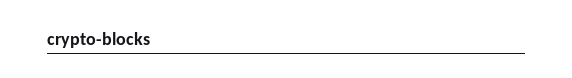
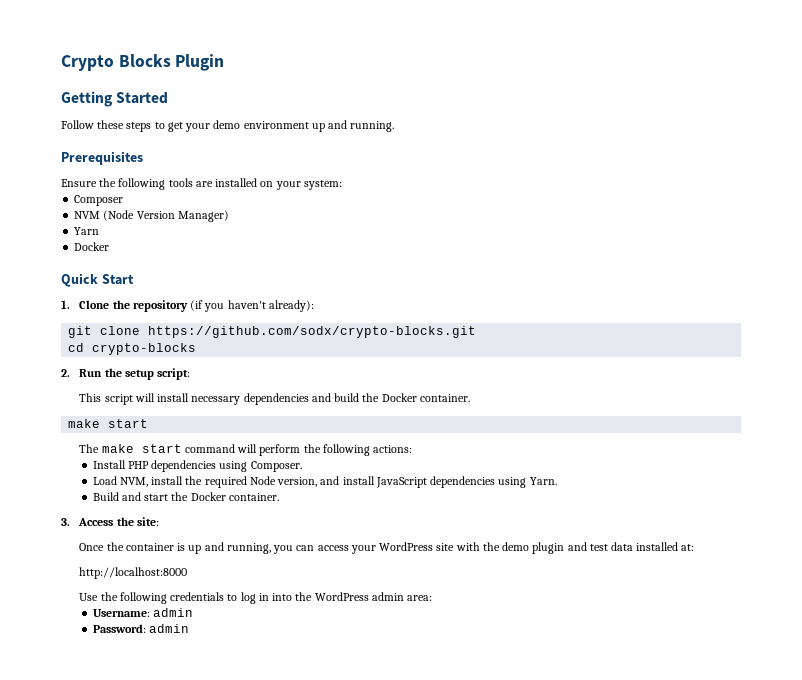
[47,32,150,48] crypto-blocks -> [61,54,225,71] [61,91,169,107] [61,120,395,132] [61,151,143,165] [61,178,342,190] [74,195,124,206] [74,210,229,222] [74,227,100,235] [74,242,110,251] [61,273,134,287] [61,300,314,312] [68,326,477,338] [68,343,197,355] [61,368,191,380] [79,393,470,405] [68,419,149,428] [79,444,413,456] [92,460,302,472] [92,476,557,488] [92,492,279,501] [61,517,159,526] [79,542,695,554] [79,567,188,579] [79,592,433,604] [92,608,193,617] [92,624,189,633] Crypto Blocks Plugin // Getting Started // Follow these steps to get your demo environment up and running. // Prerequisites // Ensure the following tools are installed on your system: // Composer // NVM (Node Version Manager) // Yarn // Docker // Quick Start // 1. Clone the repository (if you haven't already): // git clone https://github.com/sodx/crypto-blocks.git // cd crypto-blocks // 2. Run the setup script: // This script will install necessary dependencies and build the Docker container. // make start // The make start command will perform the following actions: // Install PHP dependencies using Composer. // Load NVM, install the required Node version, and install JavaScript dependencies using Yarn. // Build and start the Docker container. // 3. Access the site: // Once the container is up and running, you can access your WordPress site with the demo plugin and test data installed at: // http://localhost:8000 // Use the following credentials to log in into the WordPress admin area: // Username: admin // Password: admin

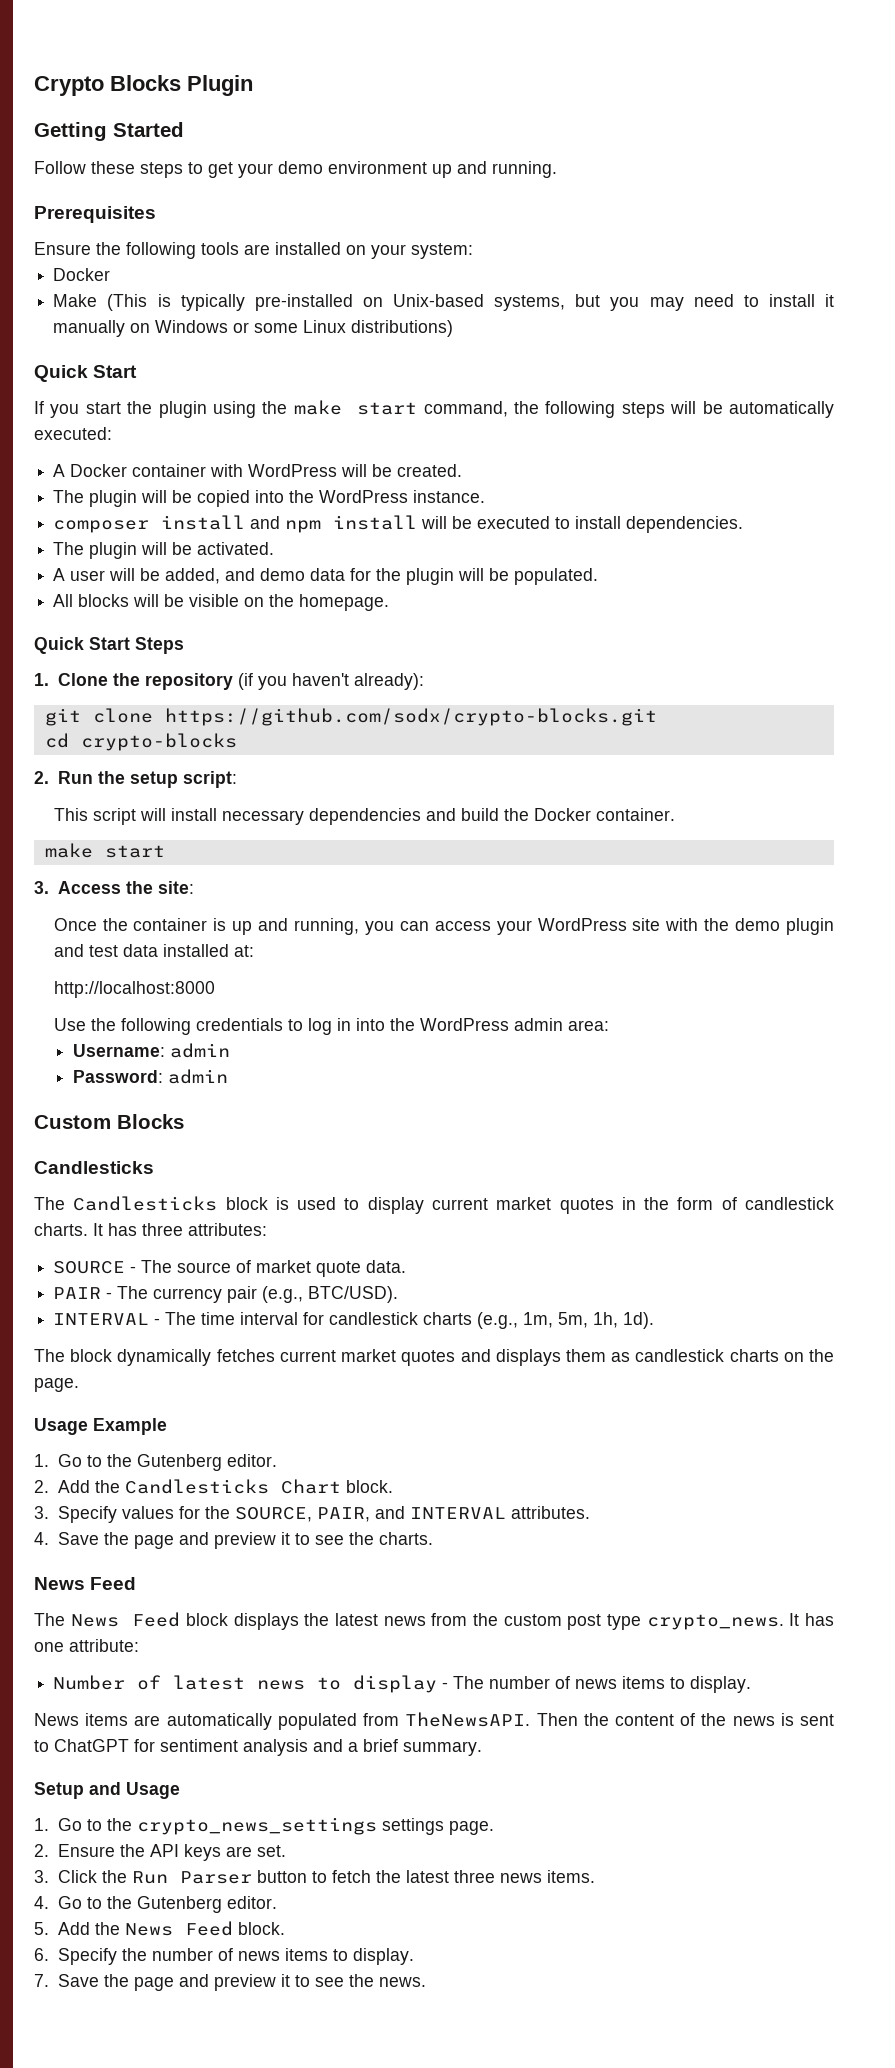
[74,195,124,206] [74,210,229,222] [74,227,100,235] [74,242,110,251] [61,273,134,287] Composer // NVM (Node Version Manager) // Yarn // Docker // Quick Start -> [53,268,111,281] [53,294,834,311] [53,320,454,337] [34,365,138,382] [34,400,834,418] [34,427,112,440] [53,464,463,477] [53,490,486,507] [53,515,744,533] [53,542,275,559] [53,568,599,585] [53,594,390,611] [34,637,184,654] Docker // Make (This is typically pre-installed on Unix-based systems, but you may need to install it manually on Windows or some Linux distributions) // Quick Start // If you start the plugin using the make start command, the following steps will be automatically executed: // A Docker container with WordPress will be created. // The plugin will be copied into the WordPress instance. // composer install and npm install will be executed to install dependencies. // The plugin will be activated. // A user will be added, and demo data for the plugin will be populated. // All blocks will be visible on the homepage. // Quick Start Steps
[79,444,413,456] [92,460,302,472] [92,476,557,488] [92,492,279,501] // The make start command will perform the following actions: // Install PHP dependencies using Composer. // Load NVM, install the required Node version, and install JavaScript dependencies using Yarn. // Build and start the Docker container. -> (165, 851) none
(189, 628) none -> [34,1114,184,1129] [34,1161,154,1174] [34,1196,835,1214] [34,1223,267,1236] [53,1260,407,1277] [53,1286,399,1303] [53,1312,655,1329] [34,1349,834,1366] [34,1378,79,1392] [34,1418,167,1435] [34,1454,277,1471] [34,1479,393,1494] [34,1506,590,1523] [34,1532,433,1549] [34,1577,137,1590] [34,1612,834,1630] [34,1639,139,1652] [53,1675,752,1693] [34,1712,834,1730] [34,1739,482,1756] [34,1782,180,1799] [34,1817,494,1835] [34,1844,286,1861] [34,1870,595,1884] [34,1896,277,1913] [34,1921,285,1936] [34,1948,414,1965] [34,1974,426,1991] // Custom Blocks // Candlesticks // The Candlesticks block is used to display current market quotes in the form of candlestick charts. It has three attributes: // SOURCE - The source of market quote data. // PAIR - The currency pair (e.g., BTC/USD). // INTERVAL - The time interval for candlestick charts (e.g., 1m, 5m, 1h, 1d). // The block dynamically fetches current market quotes and displays them as candlestick charts on the page. // Usage Example // 1. Go to the Gutenberg editor. // 2. Add the Candlesticks Chart block. // 3. Specify values for the SOURCE, PAIR, and INTERVAL attributes. // 4. Save the page and preview it to see the charts. // News Feed // The News Feed block displays the latest news from the custom post type crypto_news. It has one attribute: // Number of latest news to display - The number of news items to display. // News items are automatically populated from TheNewsAPI. Then the content of the news is sent to ChatGPT for sentiment analysis and a brief summary. // Setup and Usage // 1. Go to the crypto_news_settings settings page. // 2. Ensure the API keys are set. // 3. Click the Run Parser button to fetch the latest three news items. // 4. Go to the Gutenberg editor. // 5. Add the News Feed block. // 6. Specify the number of news items to display. // 7. Save the page and preview it to see the news.

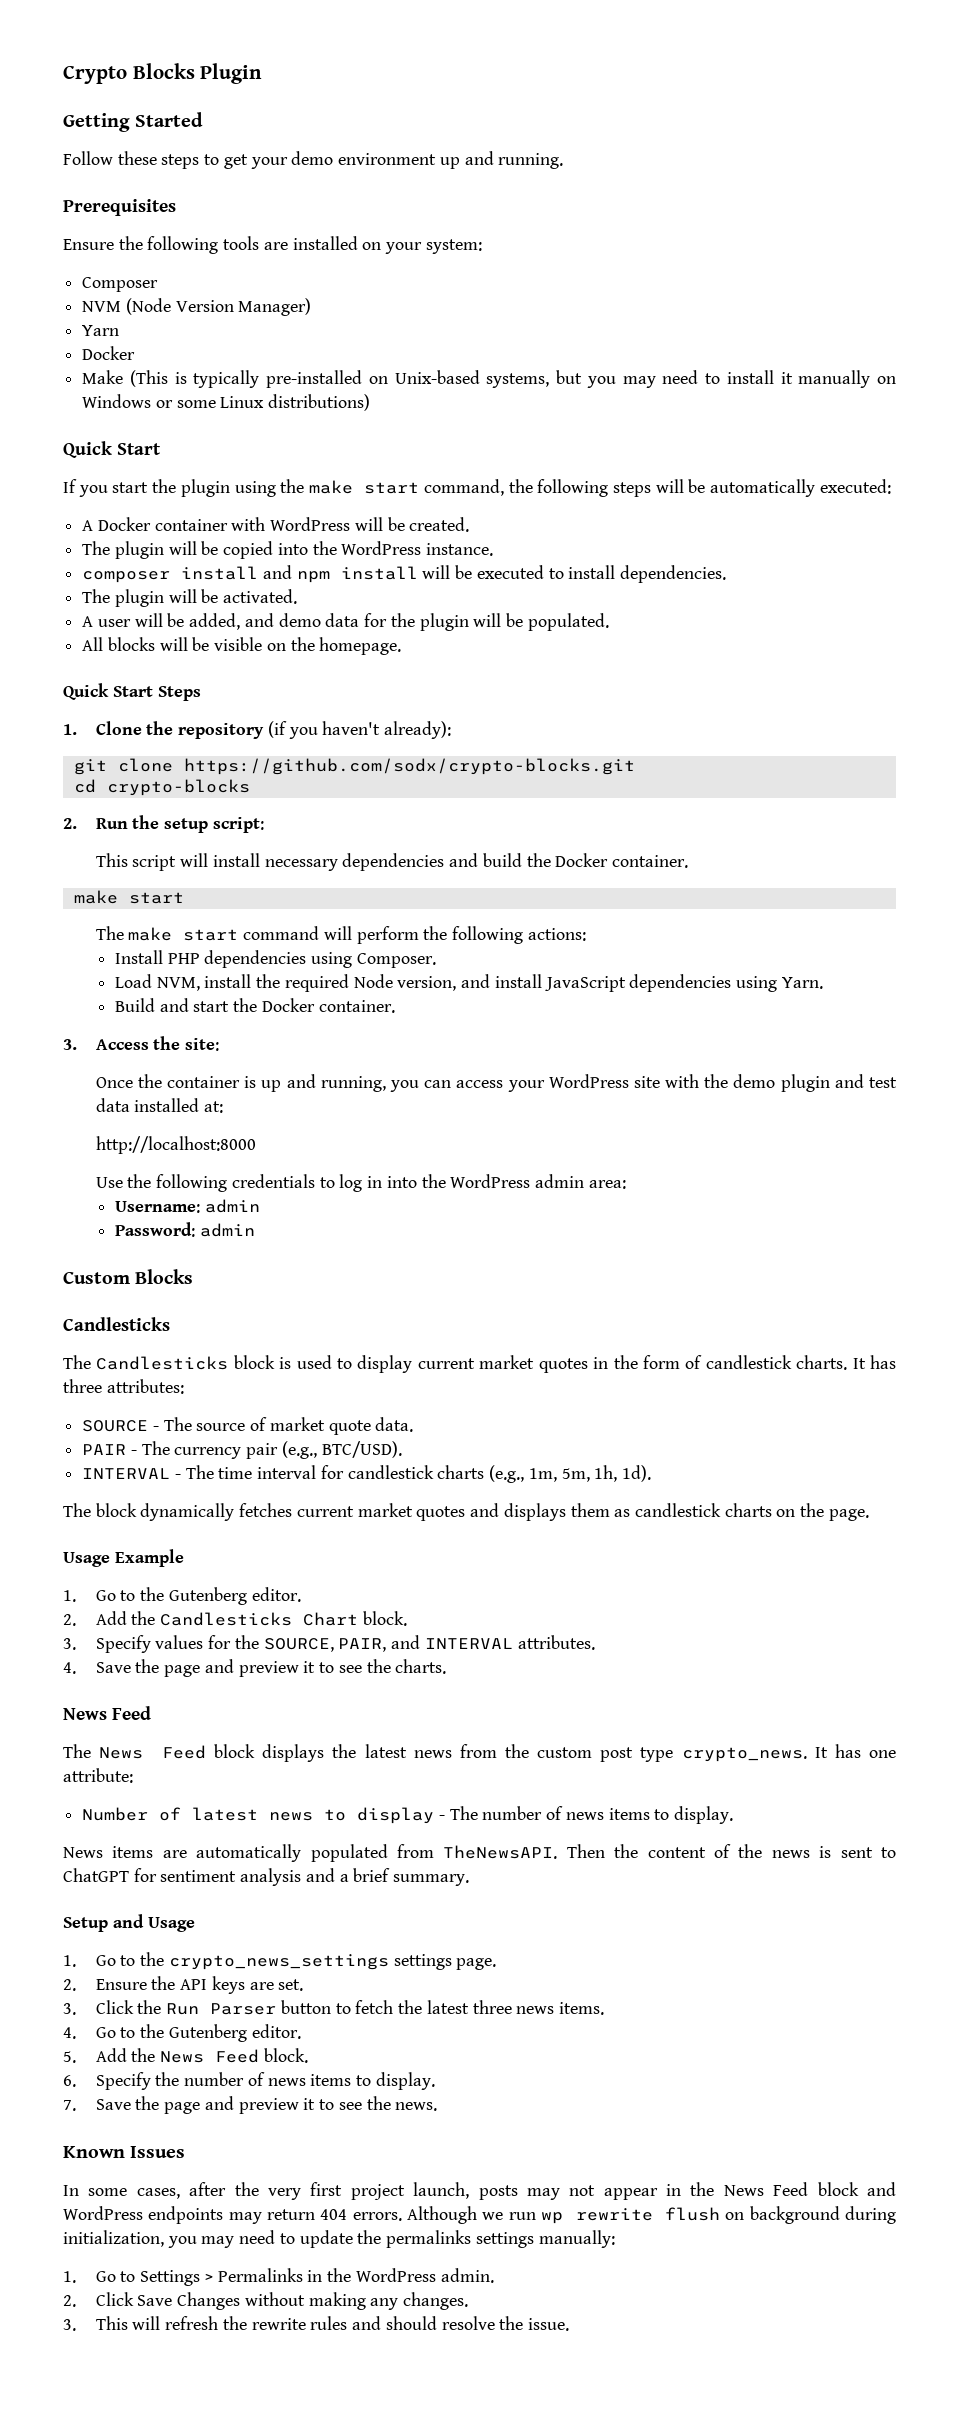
(473, 251) none -> [82,277,159,292] [82,298,312,316] [82,325,120,336] // Composer // NVM (Node Version Manager) // Yarn
(165, 851) none -> [95,926,586,944] [115,950,436,968] [115,974,823,992] [115,998,395,1013] // The make start command will perform the following actions: // Install PHP dependencies using Composer. // Load NVM, install the required Node version, and install JavaScript dependencies using Yarn. // Build and start the Docker container.
(426, 1982) none -> [63,2146,186,2158] [63,2182,897,2200] [63,2206,896,2224] [63,2230,615,2248] [63,2268,494,2286] [63,2292,469,2310] [63,2316,570,2331] // Known Issues // In some cases, after the very first project launch, posts may not appear in the News Feed block and WordPress endpoints may return 404 errors. Although we run wp rewrite flush on background during initialization, you may need to update the permalinks settings manually: // 1. Go to Settings > Permalinks in the WordPress admin. // 2. Click Save Changes without making any changes. // 3. This will refresh the rewrite rules and should resolve the issue.

